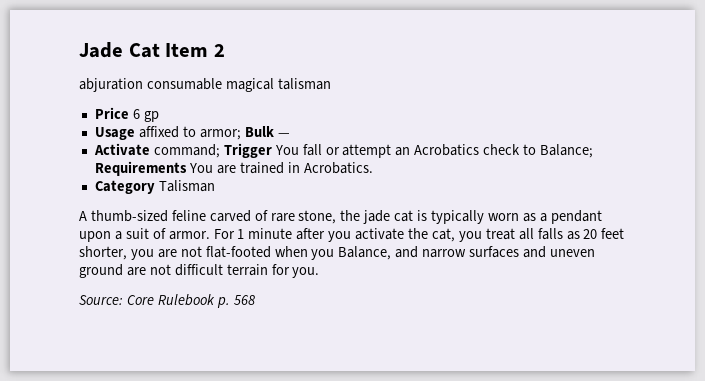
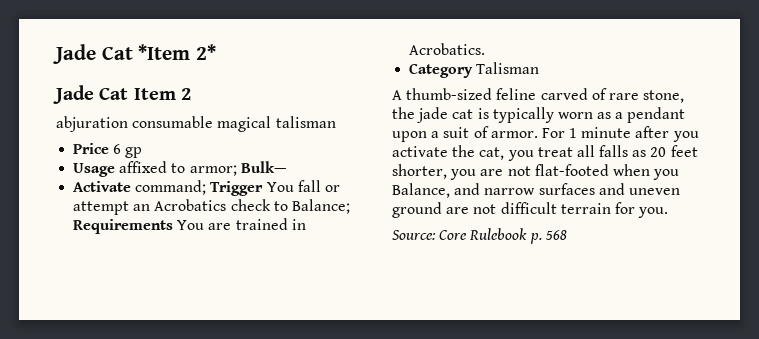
[79,42,160,58] Jade Cat -> [53,44,217,64] [53,85,129,104] Jade Cat *Item 2* // Jade Cat
[244,126,290,137] Bulk — -> [240,161,286,173] Bulk—

